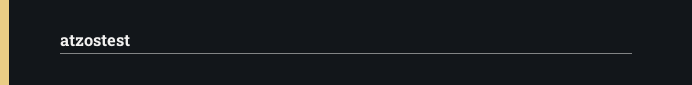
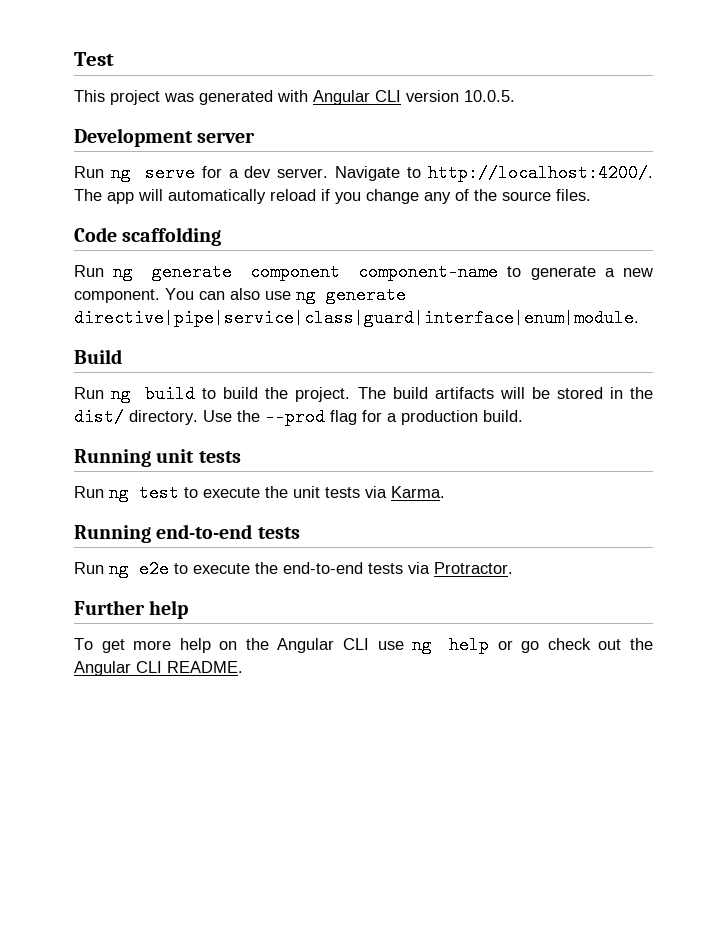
[60,35,130,47] atzostest -> [74,52,114,66] [74,90,515,105] [74,128,256,147] [74,164,653,182] [74,189,591,204] [74,227,222,246] [74,263,653,281] [74,286,406,304] [74,309,639,327] [74,349,122,364] [74,385,653,403] [74,408,523,426] [74,449,241,467] [74,484,445,502] [74,524,300,543] [74,560,513,578] [74,600,189,619] [74,636,653,654] [74,661,243,676] Test // This project was generated with Angular CLI version 10.0.5. // Development server // Run ng serve for a dev server. Navigate to http://localhost:4200/. The app will automatically reload if you change any of the source files. // Code scaffolding // Run ng generate component component-name to generate a new component. You can also use ng generate directive|pipe|service|class|guard|interface|enum|module. // Build // Run ng build to build the project. The build artifacts will be stored in the dist/ directory. Use the --prod flag for a production build. // Running unit tests // Run ng test to execute the unit tests via Karma. // Running end-to-end tests // Run ng e2e to execute the end-to-end tests via Protractor. // Further help // To get more help on the Angular CLI use ng help or go check out the Angular CLI README.

